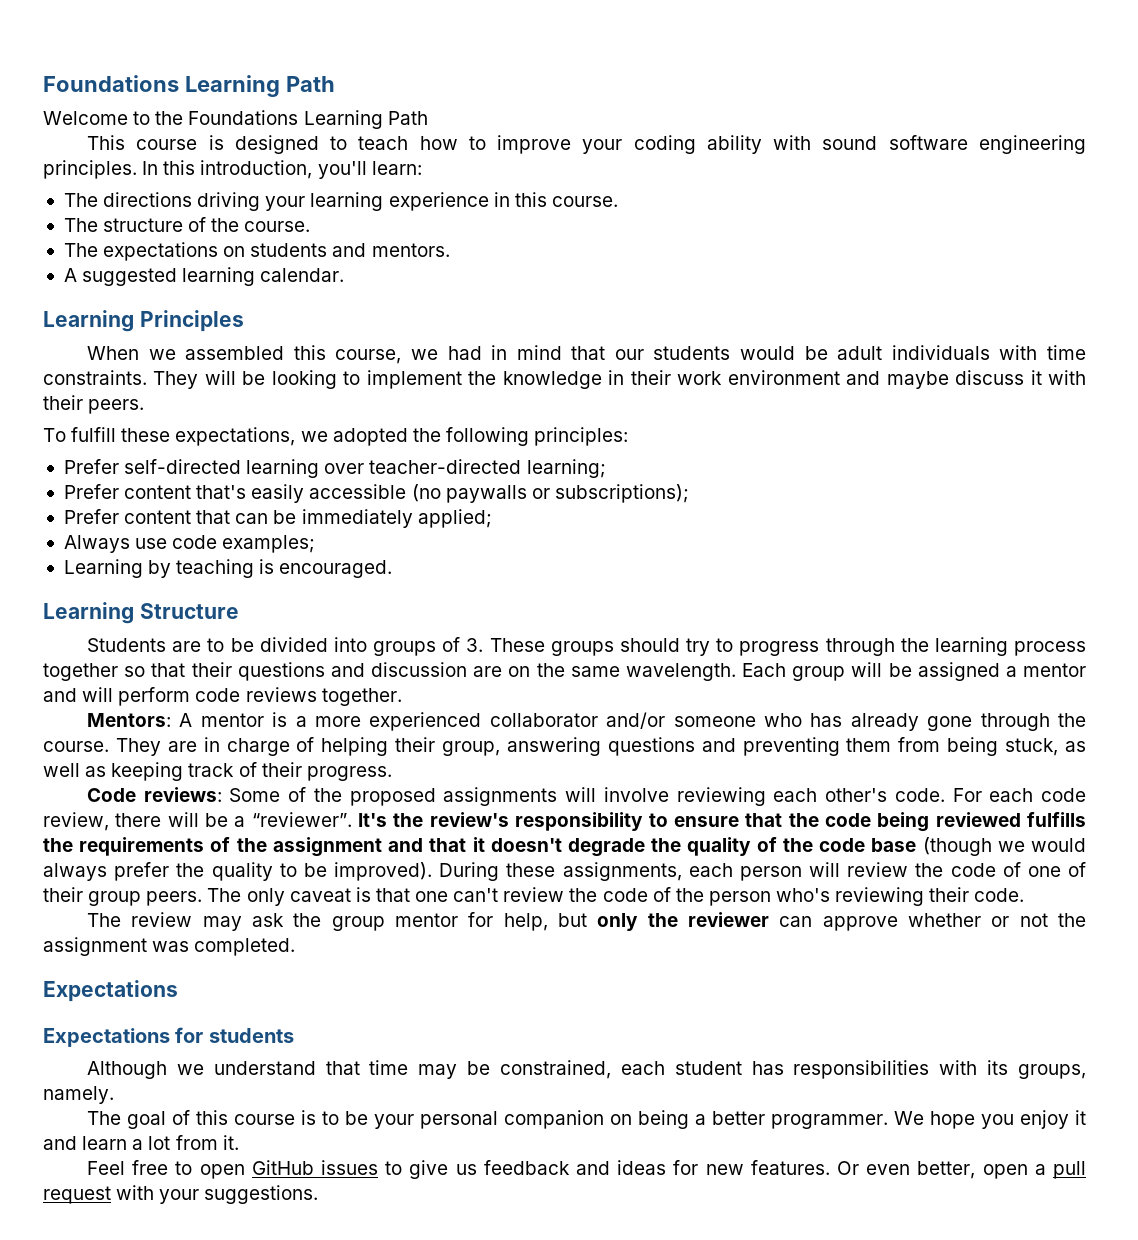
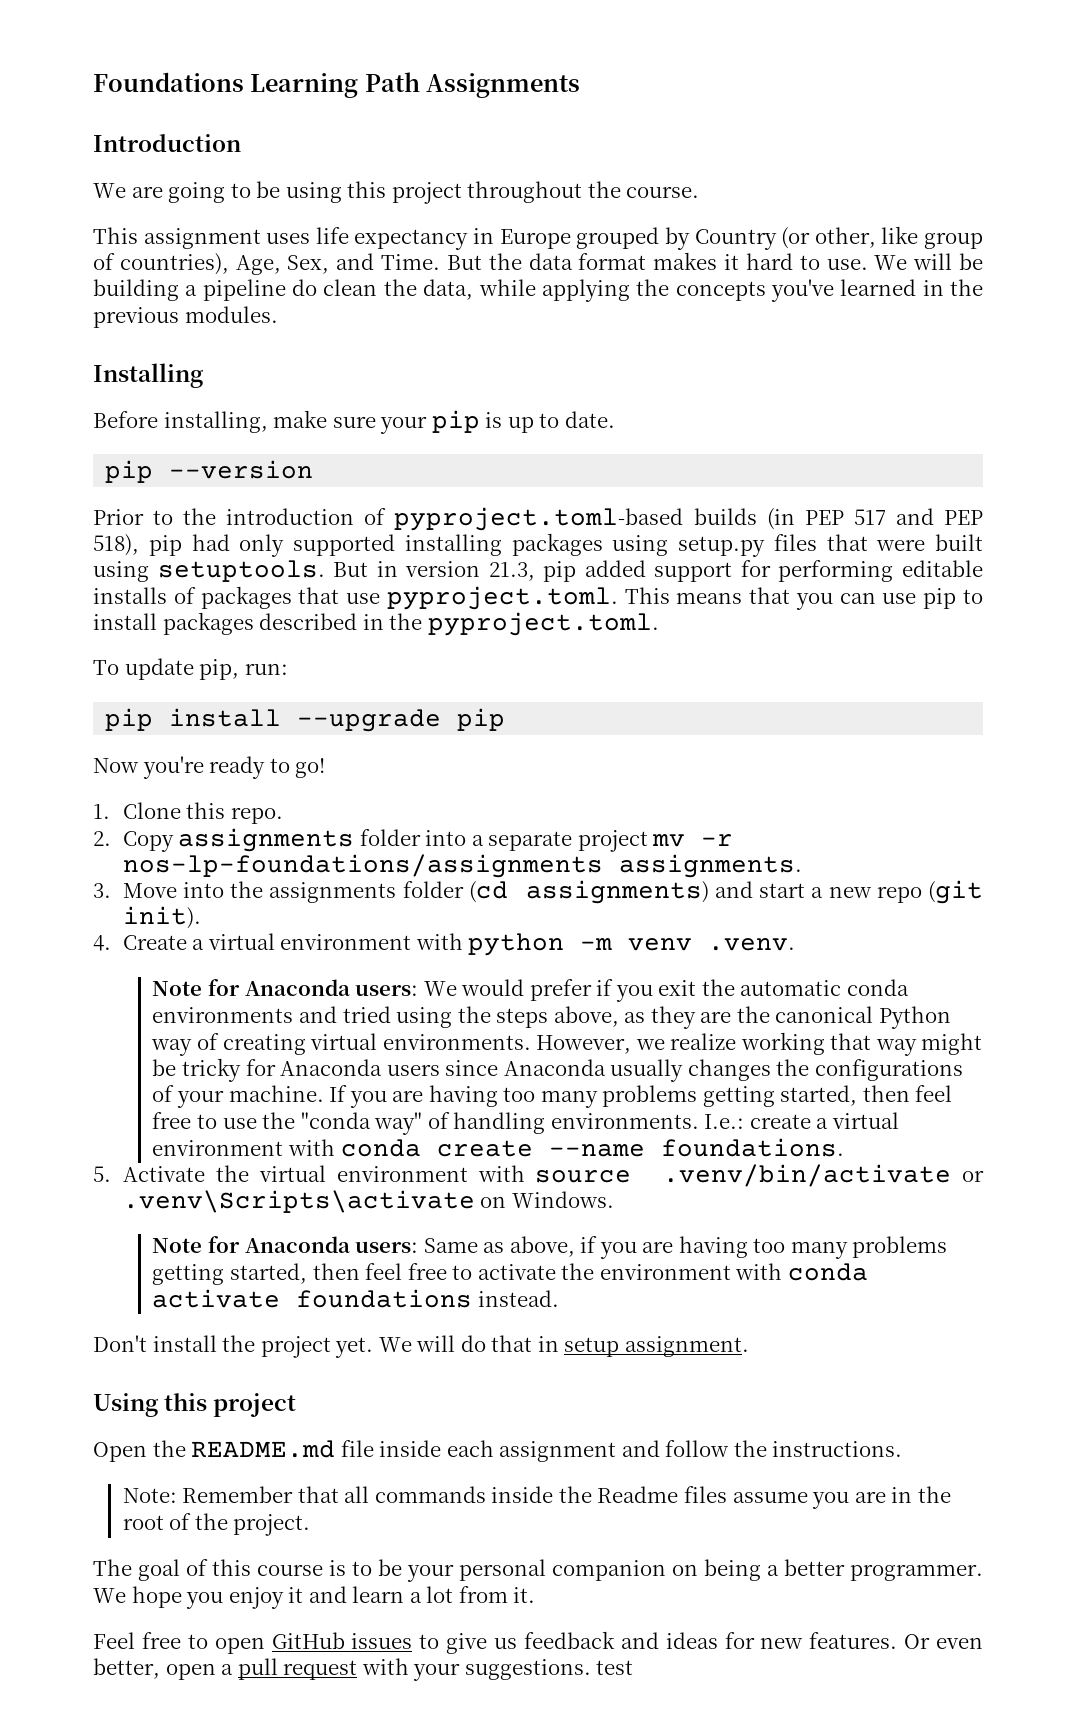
[43,75,335,97] [43,110,428,129] [87,135,1086,154] [43,160,422,179] [63,192,618,211] [63,217,311,232] [63,242,450,261] [63,267,345,286] [43,310,244,332] [87,345,1086,364] [43,370,1087,389] [43,395,145,414] [43,427,629,446] [63,459,606,478] [63,484,689,503] [63,509,492,528] [63,535,316,553] [63,559,393,578] [43,602,239,624] [87,637,1086,656] [43,662,1086,681] [43,687,402,706] [87,712,1086,731] [43,737,1086,756] [43,762,392,781] [87,787,1087,806] [43,812,1087,832] [43,837,1086,857] [43,862,1086,881] [43,887,1025,906] [87,912,1086,931] [43,937,296,956] [43,980,178,1002] [43,1027,294,1047] [87,1060,1087,1079] [43,1086,114,1104] Foundations Learning Path // Welcome to the Foundations Learning Path // This course is designed to teach how to improve your coding ability with sound software engineering principles. In this introduction, you'll learn: // The directions driving your learning experience in this course. // The structure of the course. // The expectations on students and mentors. // A suggested learning calendar. // Learning Principles // When we assembled this course, we had in mind that our students would be adult individuals with time constraints. They will be looking to implement the knowledge in their work environment and maybe discuss it with their peers. // To fulfill these expectations, we adopted the following principles: // Prefer self-directed learning over teacher-directed learning; // Prefer content that's easily accessible (no paywalls or subscriptions); // Prefer content that can be immediately applied; // Always use code examples; // Learning by teaching is encouraged. // Learning Structure // Students are to be divided into groups of 3. These groups should try to progress through the learning process together so that their questions and discussion are on the same wavelength. Each group will be assigned a mentor and will perform code reviews together. // Mentors: A mentor is a more experienced collaborator and/or someone who has already gone through the course. They are in charge of helping their group, answering questions and preventing them from being stuck, as well as keeping track of their progress. // Code reviews: Some of the proposed assignments will involve reviewing each other's code. For each code review, there will be a “reviewer”. It's the review's responsibility to ensure that the code being reviewed fulfills the requirements of the assignment and that it doesn't degrade the quality of the code base (though we would always prefer the quality to be improved). During these assignments, each person will review the code of one of their group peers. The only caveat is that one can't review the code of the person who's reviewing their code. // The review may ask the group mentor for help, but only the reviewer can approve whether or not the assignment was completed. // Expectations // Expectations for students // Although we understand that time may be constrained, each student has responsibilities with its groups, namely. -> [93,72,581,98] [93,134,241,152] [93,181,700,204] [93,226,984,250] [93,252,984,275] [93,279,984,302] [93,306,278,328] [93,363,203,388] [93,410,615,434] [105,460,314,483] [93,507,984,531] [93,533,983,557] [93,560,983,582] [93,586,984,610] [93,612,659,636] [93,658,288,680] [105,708,506,732] [93,756,326,779] [93,802,283,824] [93,828,734,852] [122,854,802,878] [93,880,983,904] [122,906,201,929] [93,933,796,956] [152,979,909,1002] [152,1006,951,1029] [151,1032,983,1056] [152,1058,963,1082] [152,1085,953,1108] [152,1112,899,1135] [152,1138,844,1157] [93,1164,984,1187] [122,1190,614,1213] [152,1236,948,1259] [152,1263,868,1285] [152,1289,560,1308] [93,1335,749,1358] [93,1393,297,1417] [93,1440,903,1462] [122,1486,951,1509] [122,1513,311,1536] Foundations Learning Path Assignments // Introduction // We are going to be using this project throughout the course. // This assignment uses life expectancy in Europe grouped by Country (or other, like group of countries), Age, Sex, and Time. But the data format makes it hard to use. We will be building a pipeline do clean the data, while applying the concepts you've learned in the previous modules. // Installing // Before installing, make sure your pip is up to date. // pip --version // Prior to the introduction of pyproject.toml-based builds (in PEP 517 and PEP 518), pip had only supported installing packages using setup.py files that were built using setuptools. But in version 21.3, pip added support for performing editable installs of packages that use pyproject.toml. This means that you can use pip to install packages described in the pyproject.toml. // To update pip, run: // pip install --upgrade pip // Now you're ready to go! // 1. Clone this repo. // 2. Copy assignments folder into a separate project mv -r nos-lp-foundations/assignments assignments. // 3. Move into the assignments folder (cd assignments) and start a new repo (git init). // 4. Create a virtual environment with python -m venv .venv. // Note for Anaconda users: We would prefer if you exit the automatic conda environments and tried using the steps above, as they are the canonical Python way of creating virtual environments. However, we realize working that way might be tricky for Anaconda users since Anaconda usually changes the configurations of your machine. If you are having too many problems getting started, then feel free to use the "conda way" of handling environments. I.e.: create a virtual environment with conda create --name foundations. // 5. Activate the virtual environment with source .venv/bin/activate or .venv\Scripts\activate on Windows. // Note for Anaconda users: Same as above, if you are having too many problems getting started, then feel free to activate the environment with conda activate foundations instead. // Don't install the project yet. We will do that in setup assignment. // Using this project // Open the README.md file inside each assignment and follow the instructions. // Note: Remember that all commands inside the Readme files assume you are in the root of the project.
(319, 1194) none -> [596,1660,634,1675] test

